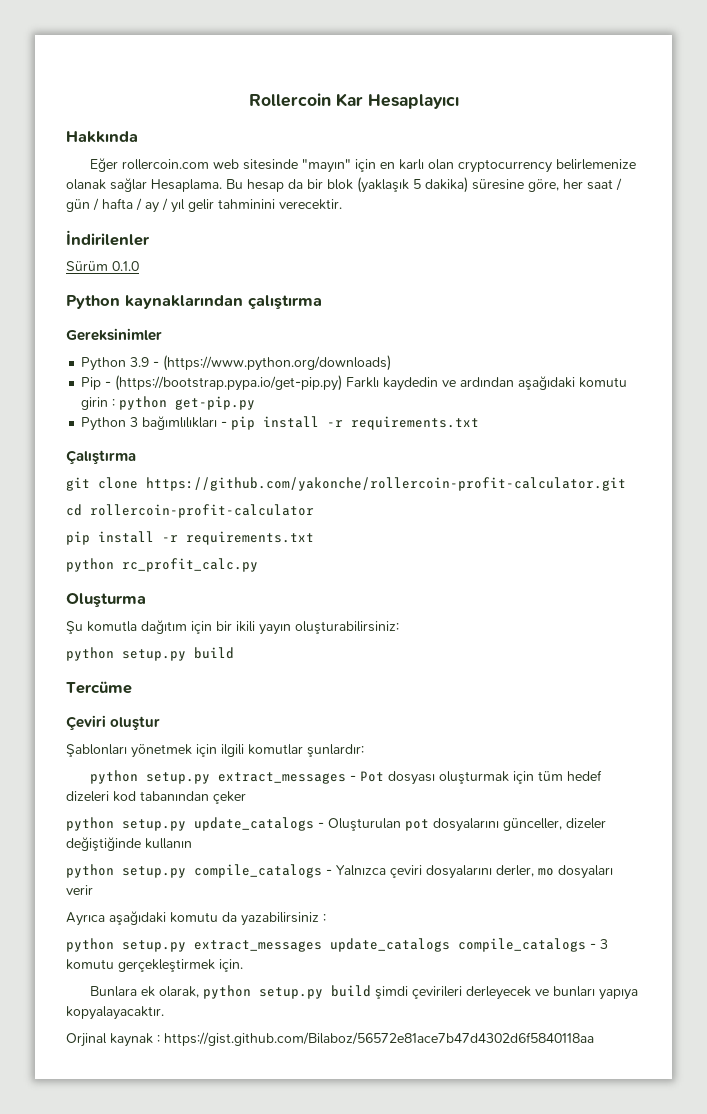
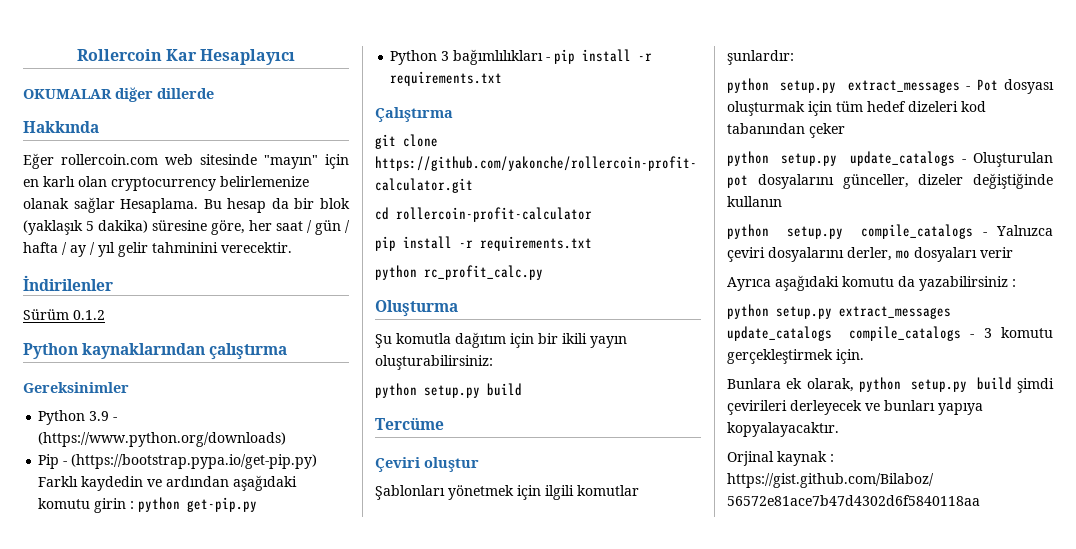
(459, 101) none -> [23,87,214,102] // OKUMALAR diğer dillerde
[112,261,139,271] 0.1.0 -> [73,310,105,320] 0.1.2

